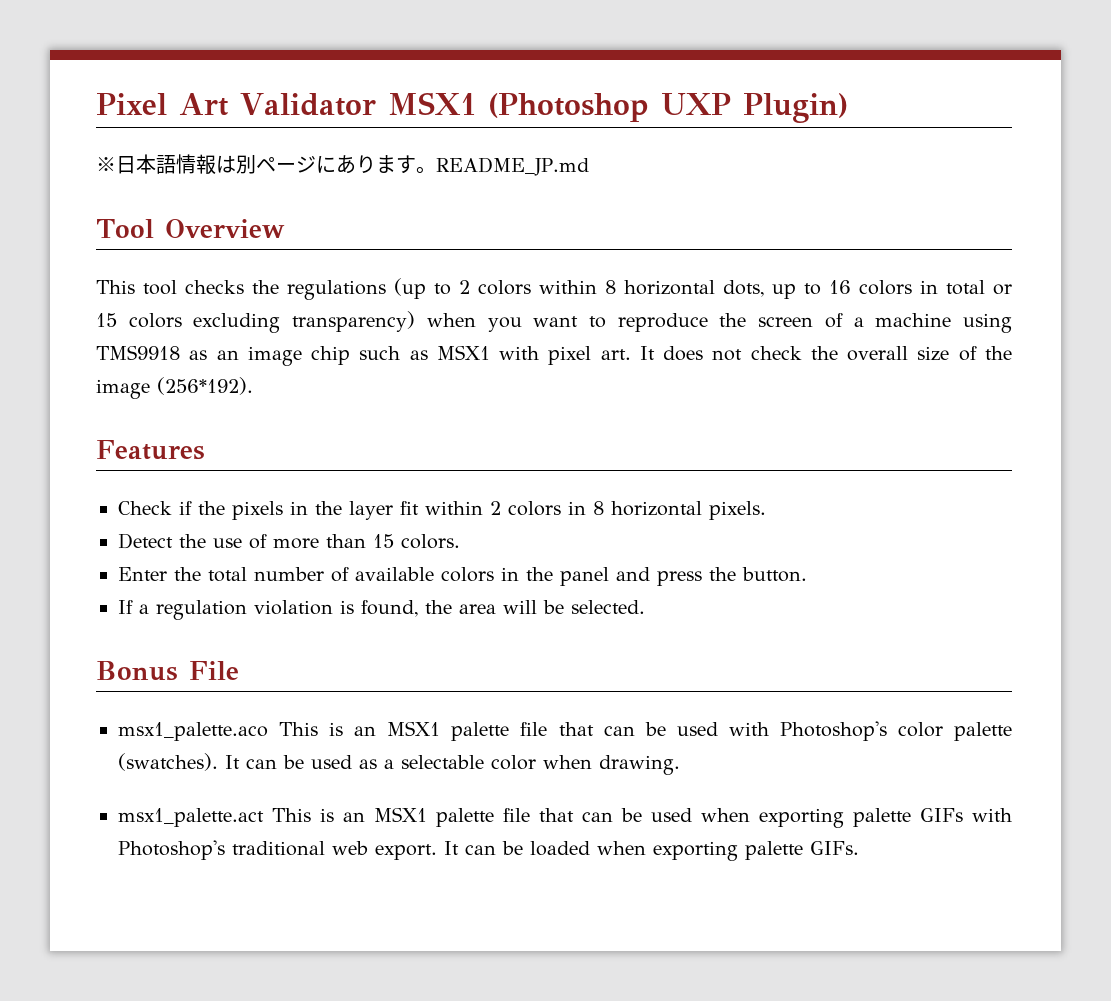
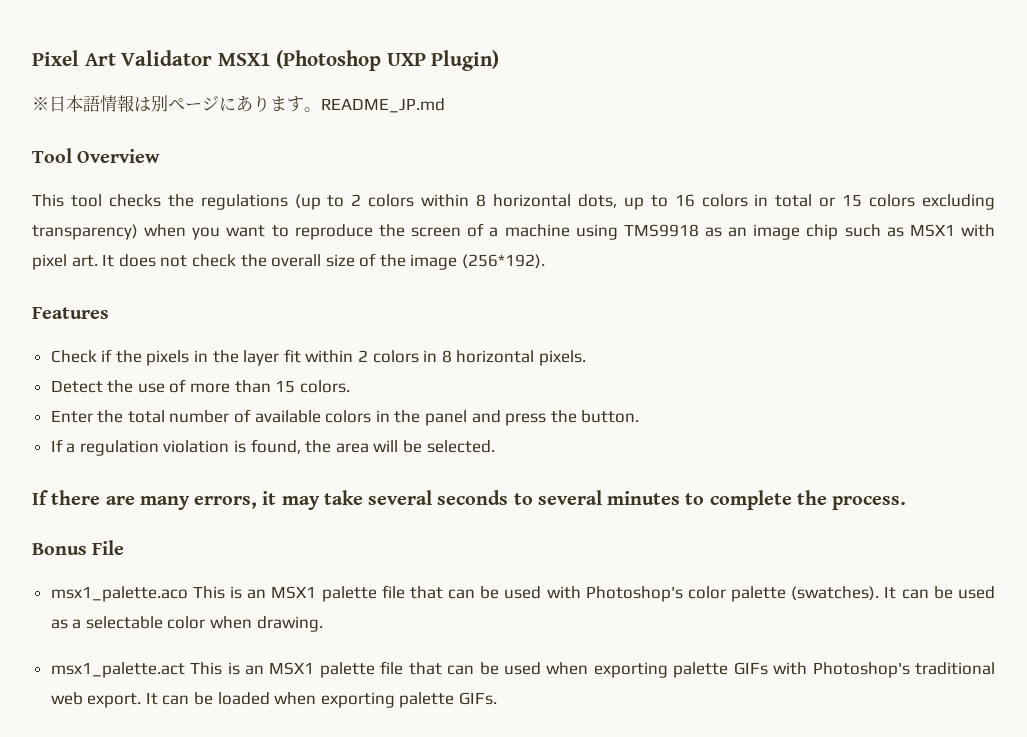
(645, 607) none -> [32,490,907,510] // If there are many errors, it may take several seconds to several minutes to complete the process.

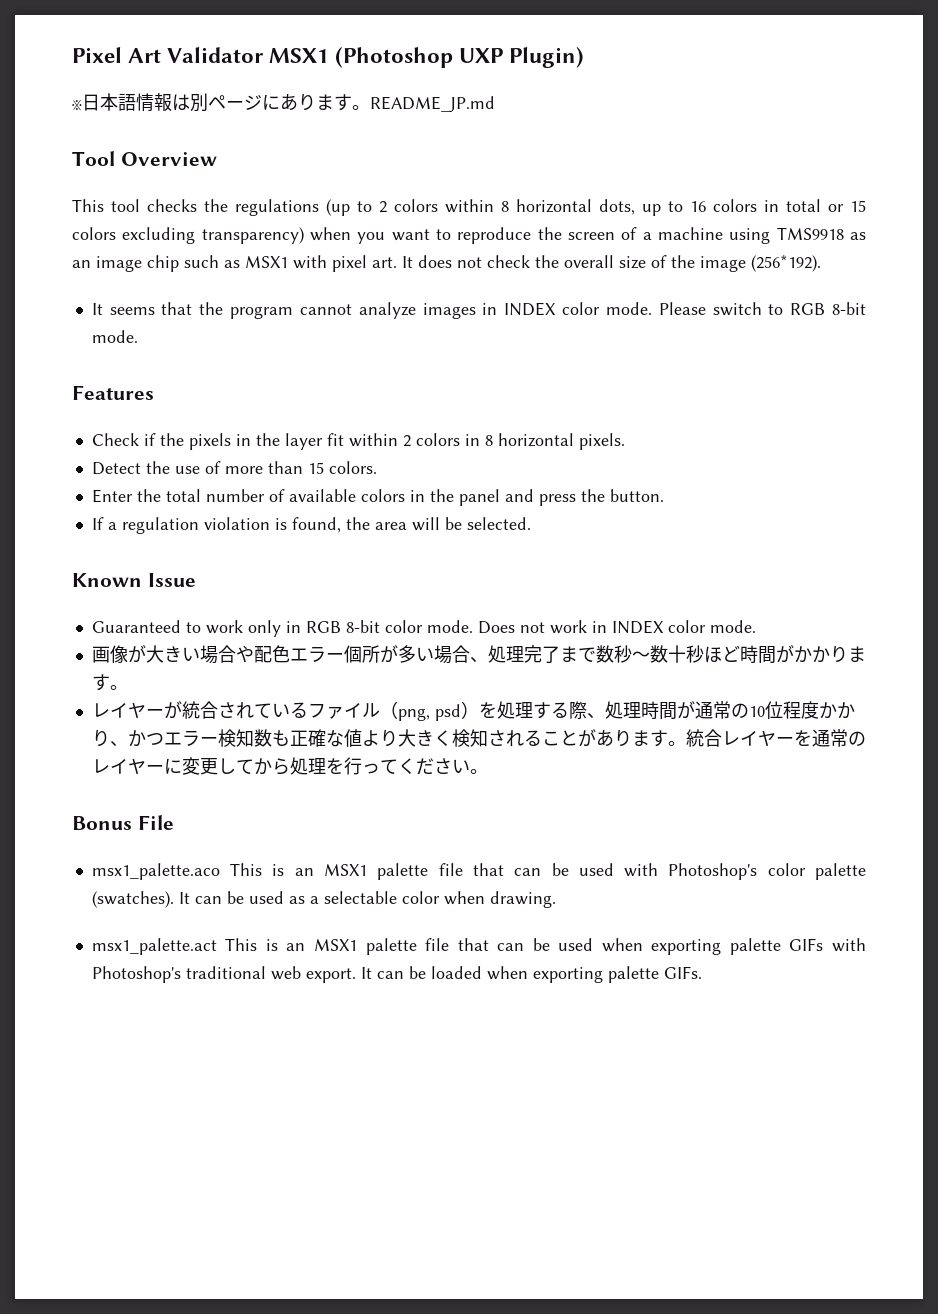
(546, 261) none -> [91,302,867,319] [91,330,138,343] // It seems that the program cannot analyze images in INDEX color mode. Please switch to RGB 8-bit mode.
[32,490,907,510] If there are many errors, it may take several seconds to several minutes to complete the process. -> [72,573,196,587] [91,620,756,637] [91,645,866,664] [91,674,128,691] [91,701,855,721] [91,729,866,747] [91,757,488,775] Known Issue // Guaranteed to work only in RGB 8-bit color mode. Does not work in INDEX color mode. // 画像が大きい場合や配色エラー個所が多い場合、処理完了まで数秒～数十秒ほど時間がかかります。 // レイヤーが統合されているファイル（png, psd）を処理する際、処理時間が通常の10位程度かかり、かつエラー検知数も正確な値より大きく検知されることがあります。統合レイヤーを通常のレイヤーに変更してから処理を行ってください。

